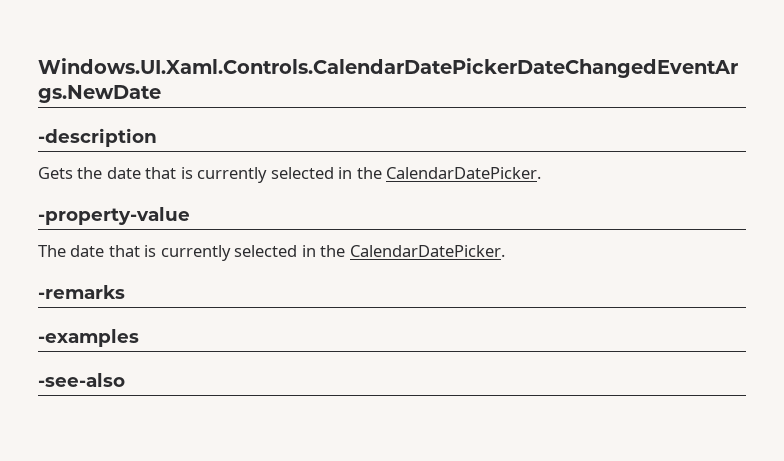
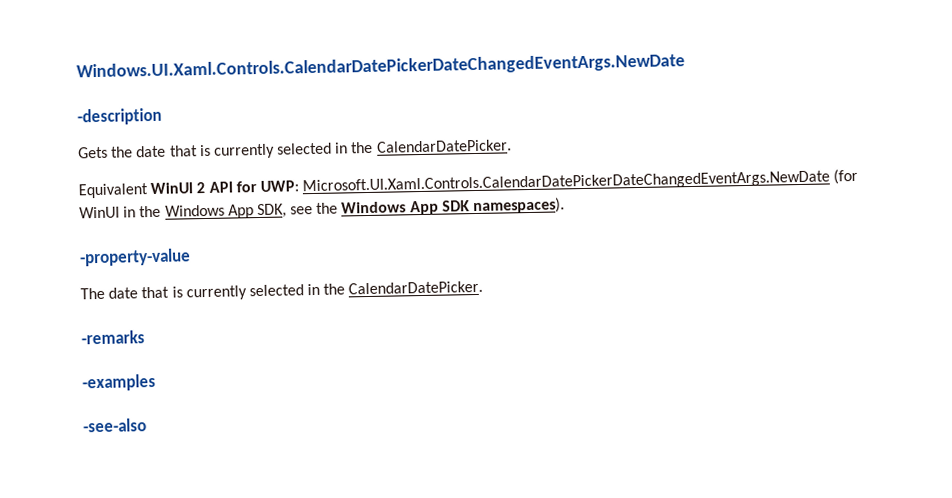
(542, 173) none -> [78,168,859,199] [79,197,566,219] // Equivalent WinUI 2 API for UWP: Microsoft.UI.Xaml.Controls.CalendarDatePickerDateChangedEventArgs.NewDate (for WinUI in the Windows App SDK, see the Windows App SDK namespaces).

